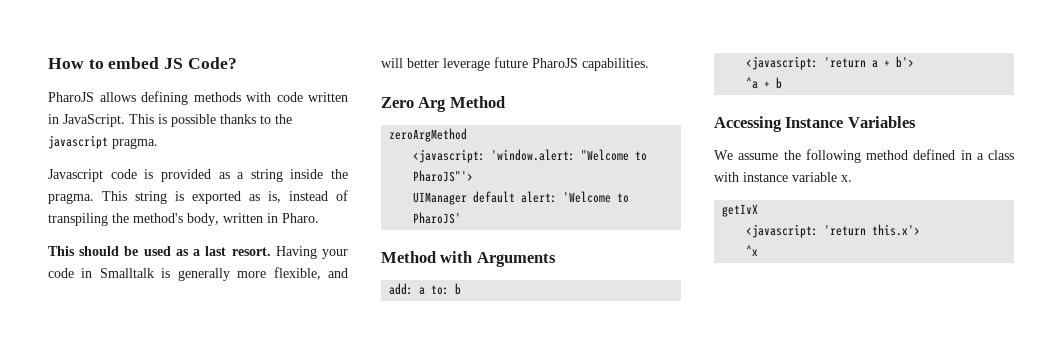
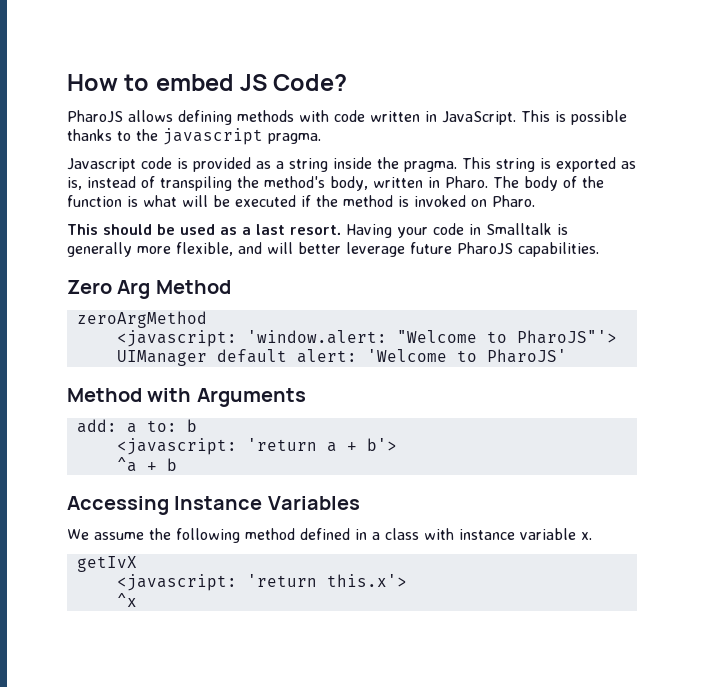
(319, 218) none -> [493,176,604,191] [67,195,535,207] The body of the function is what will be executed if the method is invoked on Pharo.

